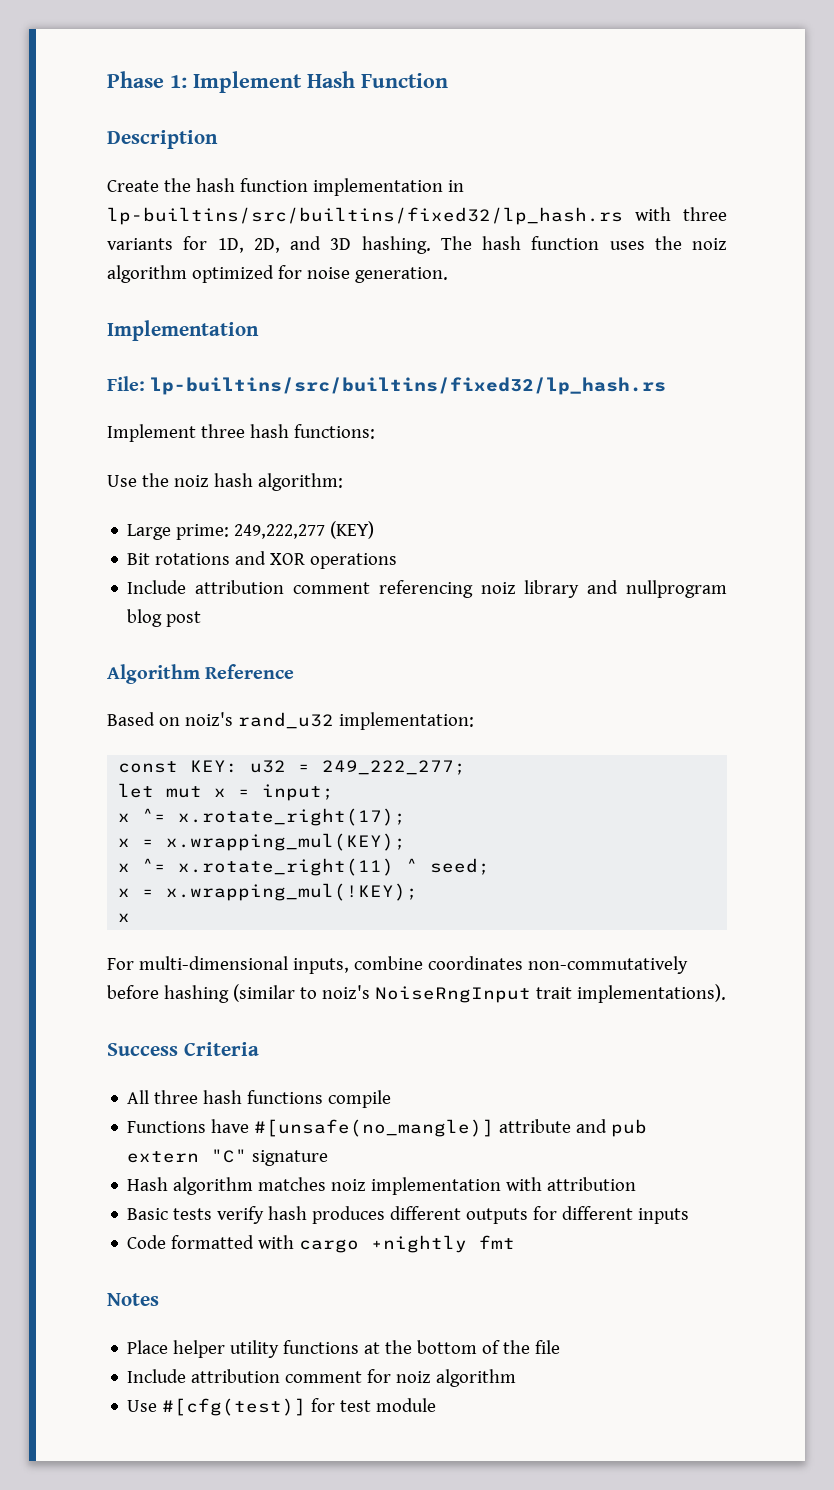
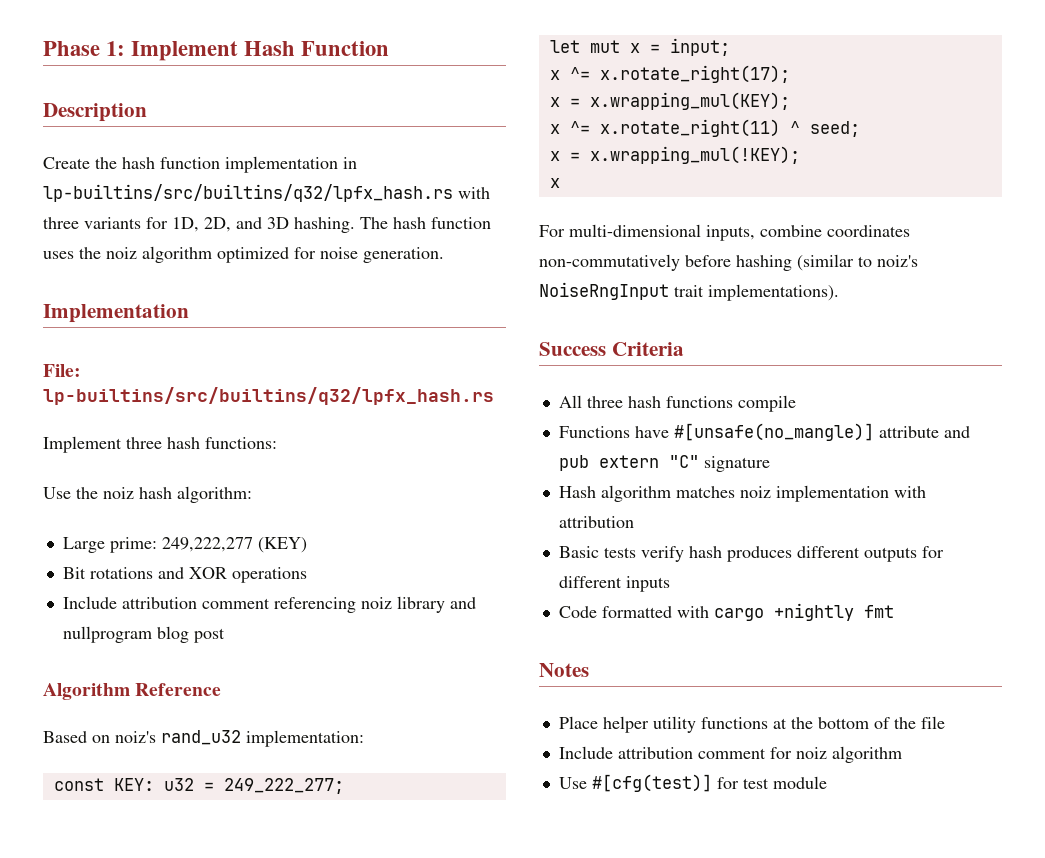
[107,207,623,225] lp-builtins/src/builtins/fixed32/lp_hash.rs -> [43,184,453,202] lp-builtins/src/builtins/q32/lpfx_hash.rs
[150,377,667,395] lp-builtins/src/builtins/fixed32/lp_hash.rs -> [43,387,494,405] lp-builtins/src/builtins/q32/lpfx_hash.rs

